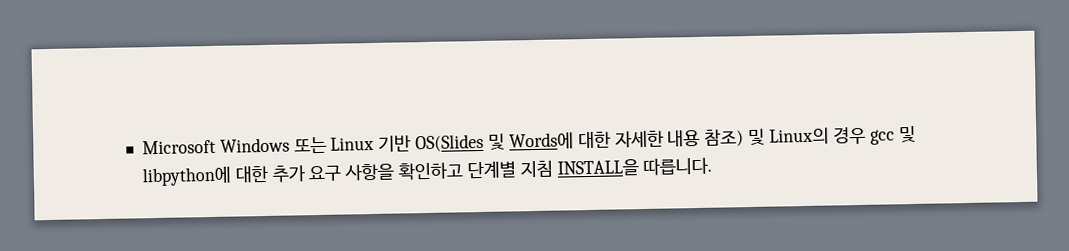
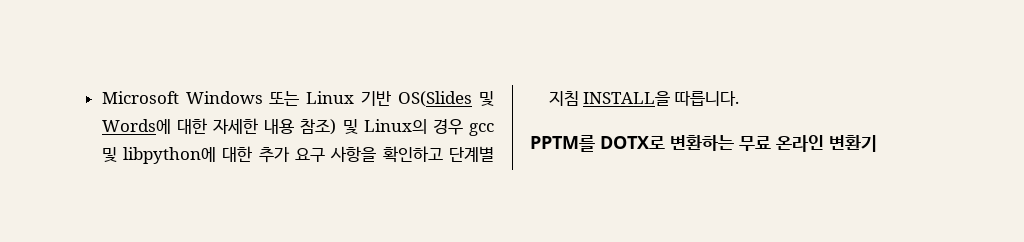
(712, 167) none -> [530,135,877,152] // PPTM를 DOTX로 변환하는 무료 온라인 변환기

